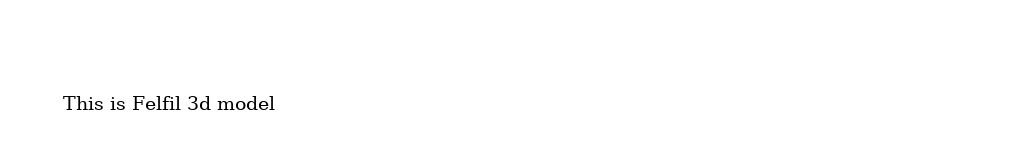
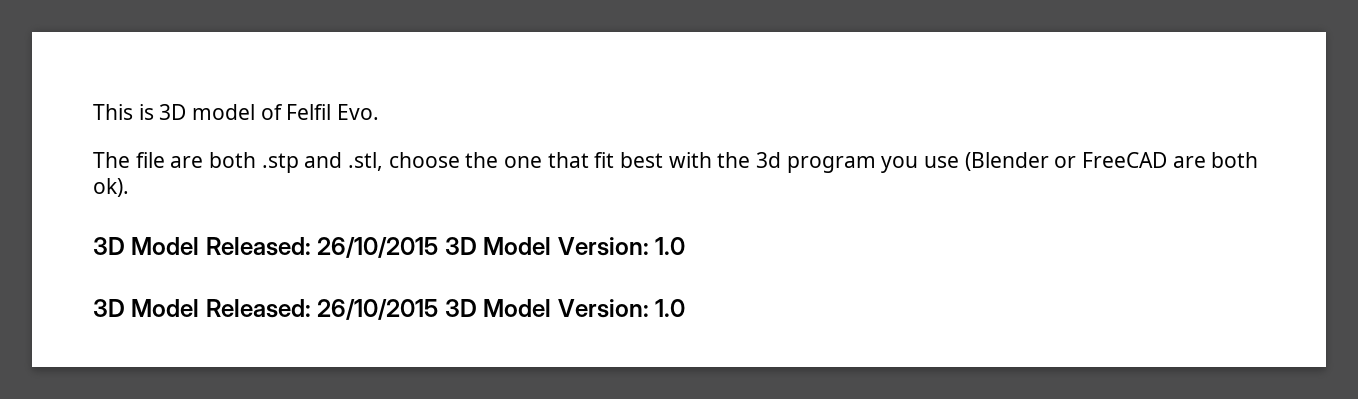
[132,96,275,110] Felfil 3d model -> [159,104,380,120] [93,152,1259,173] [93,178,129,197] [93,237,686,258] [93,299,686,320] 3D model of Felfil Evo. // The file are both .stp and .stl, choose the one that fit best with the 3d program you use (Blender or FreeCAD are both ok). // 3D Model Released: 26/10/2015 3D Model Version: 1.0 // 3D Model Released: 26/10/2015 3D Model Version: 1.0

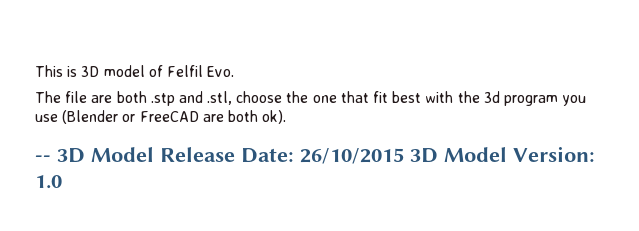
[93,237,686,258] [93,299,686,320] 3D Model Released: 26/10/2015 3D Model Version: 1.0 // 3D Model Released: 26/10/2015 3D Model Version: 1.0 -> [35,146,595,164] [35,175,62,189] -- 3D Model Release Date: 26/10/2015 3D Model Version: 1.0

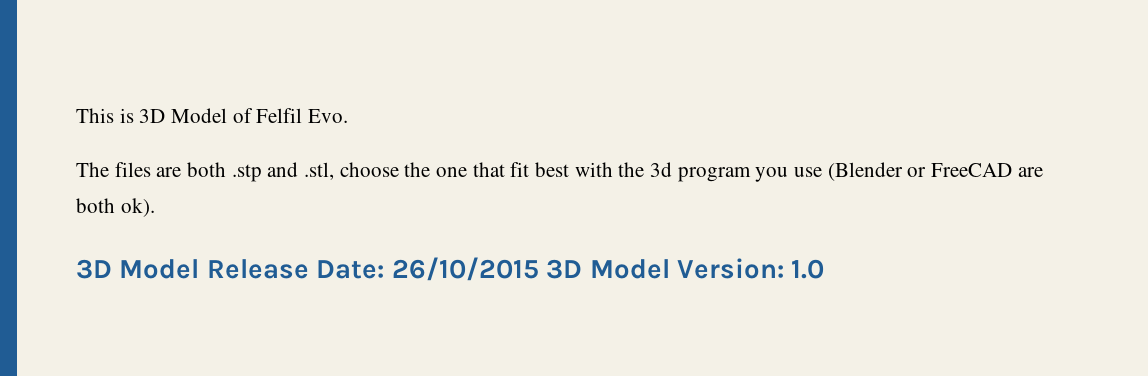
[103,65,145,77] model -> [171,108,228,123] Model
[65,91,88,103] file -> [114,162,151,177] files
[35,155,51,162] -- -> (155, 207) none

